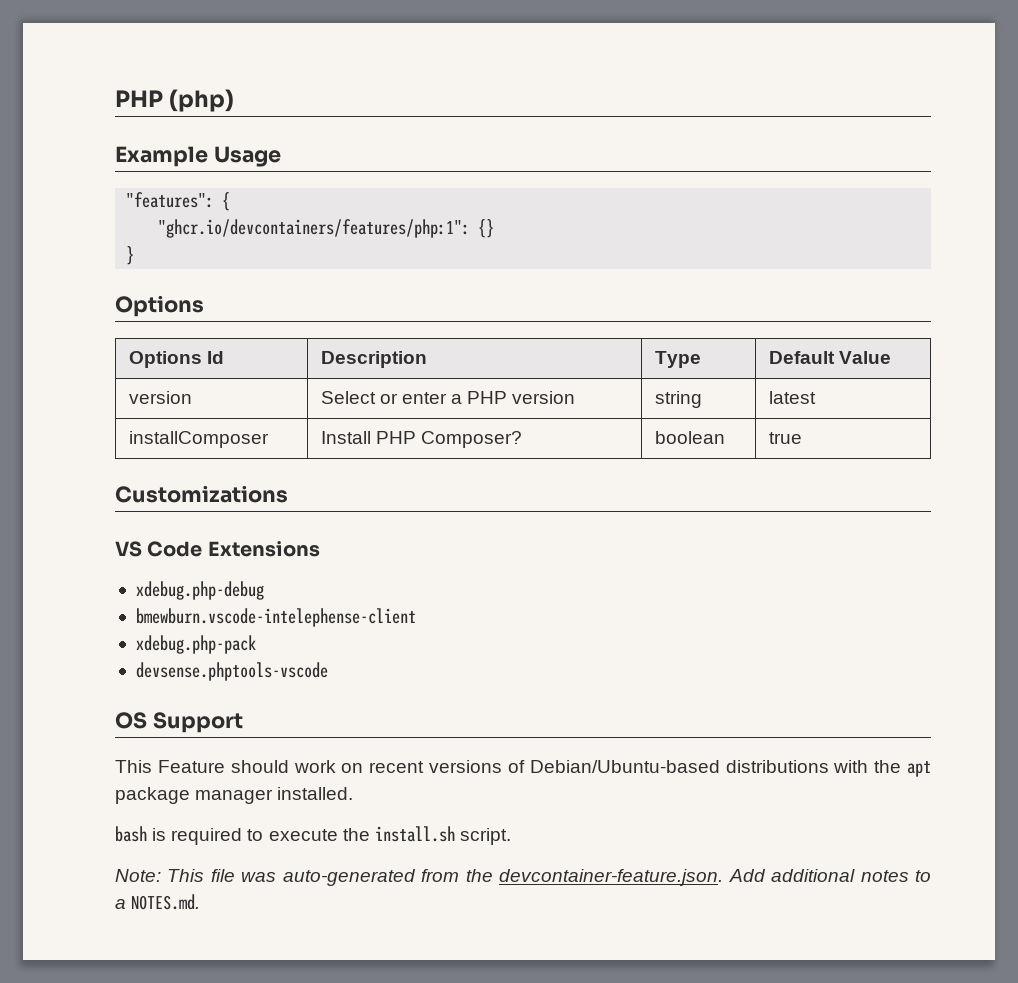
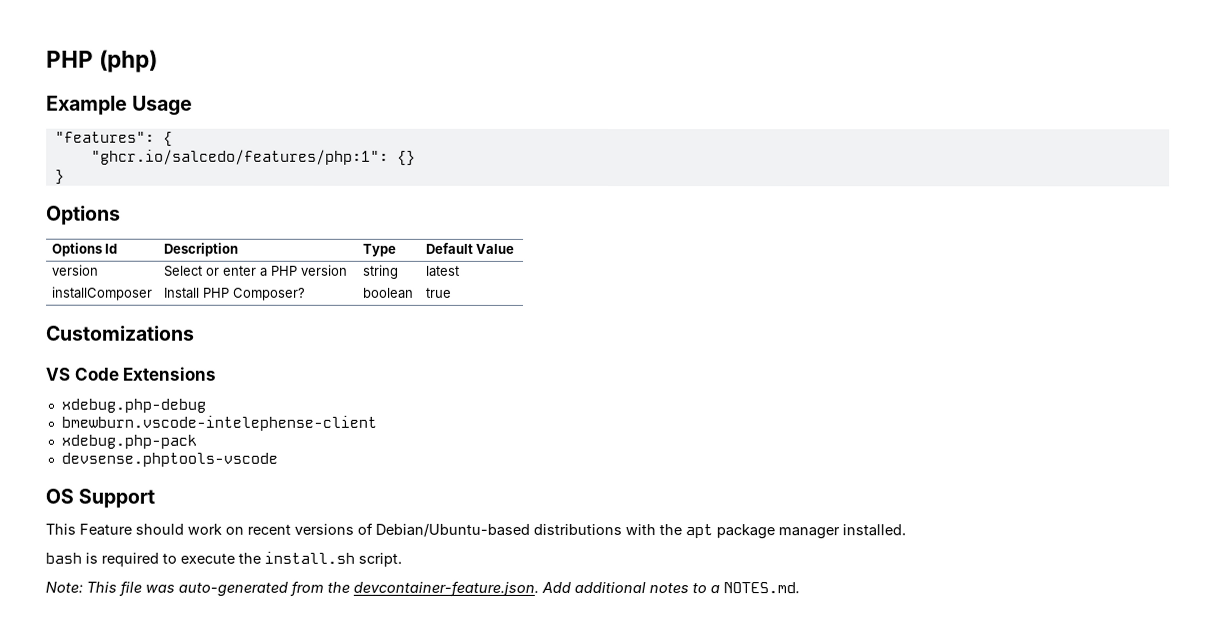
[158,219,471,238] "ghcr.io/devcontainers/features/php:1": -> [90,149,389,165] "ghcr.io/salcedo/features/php:1":

